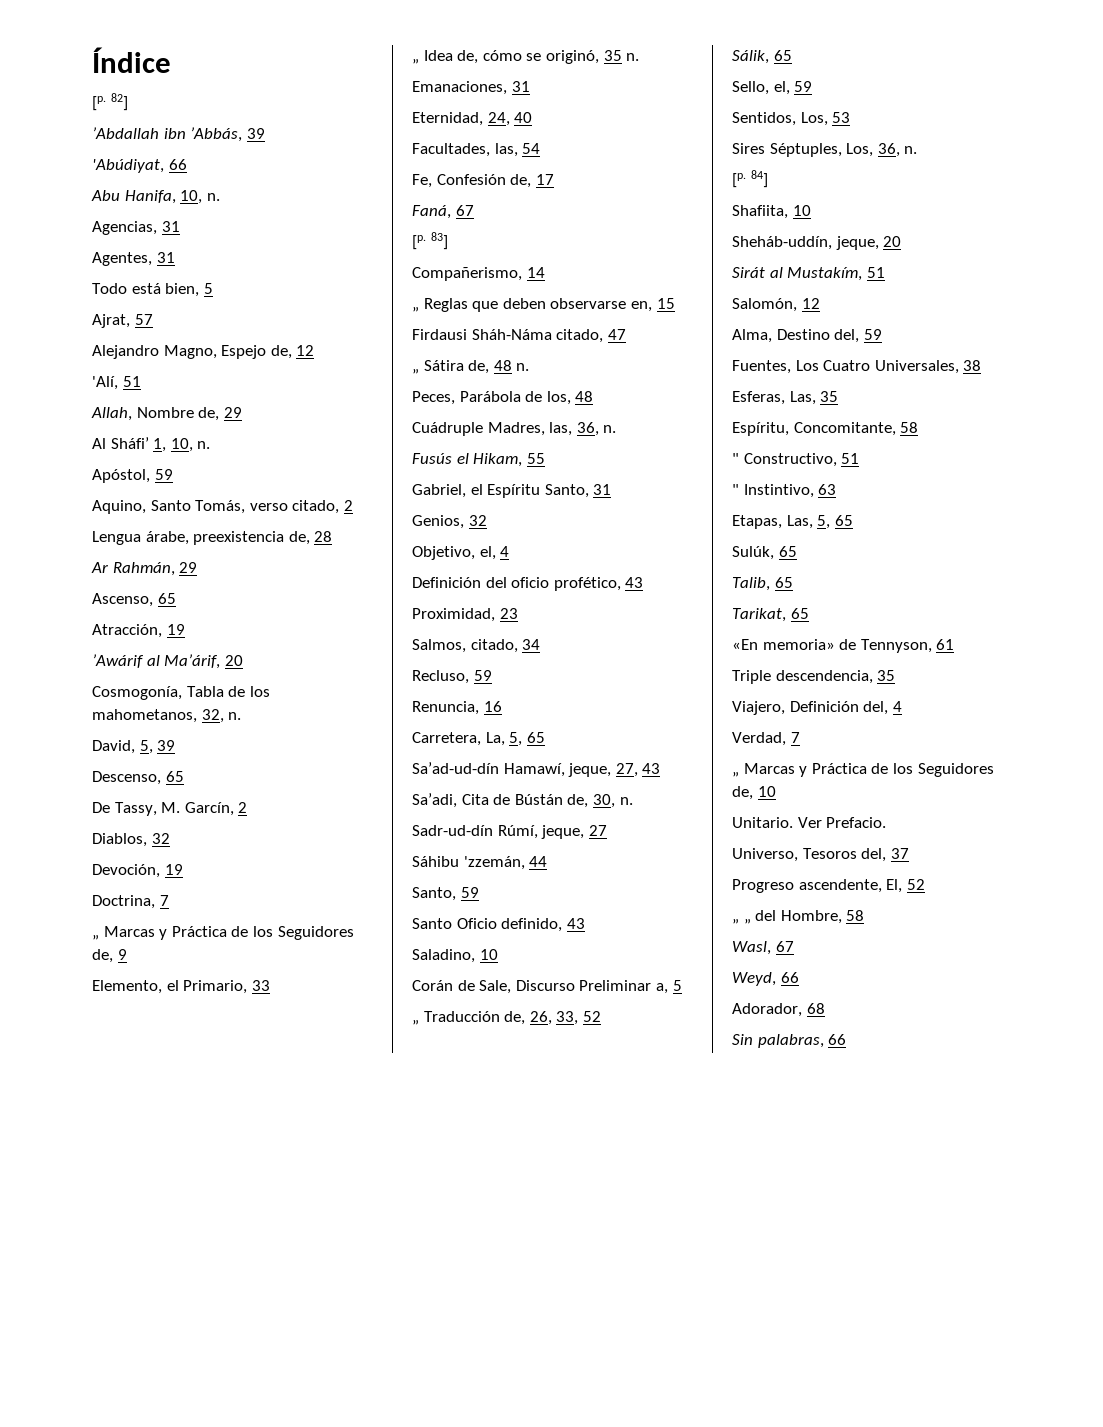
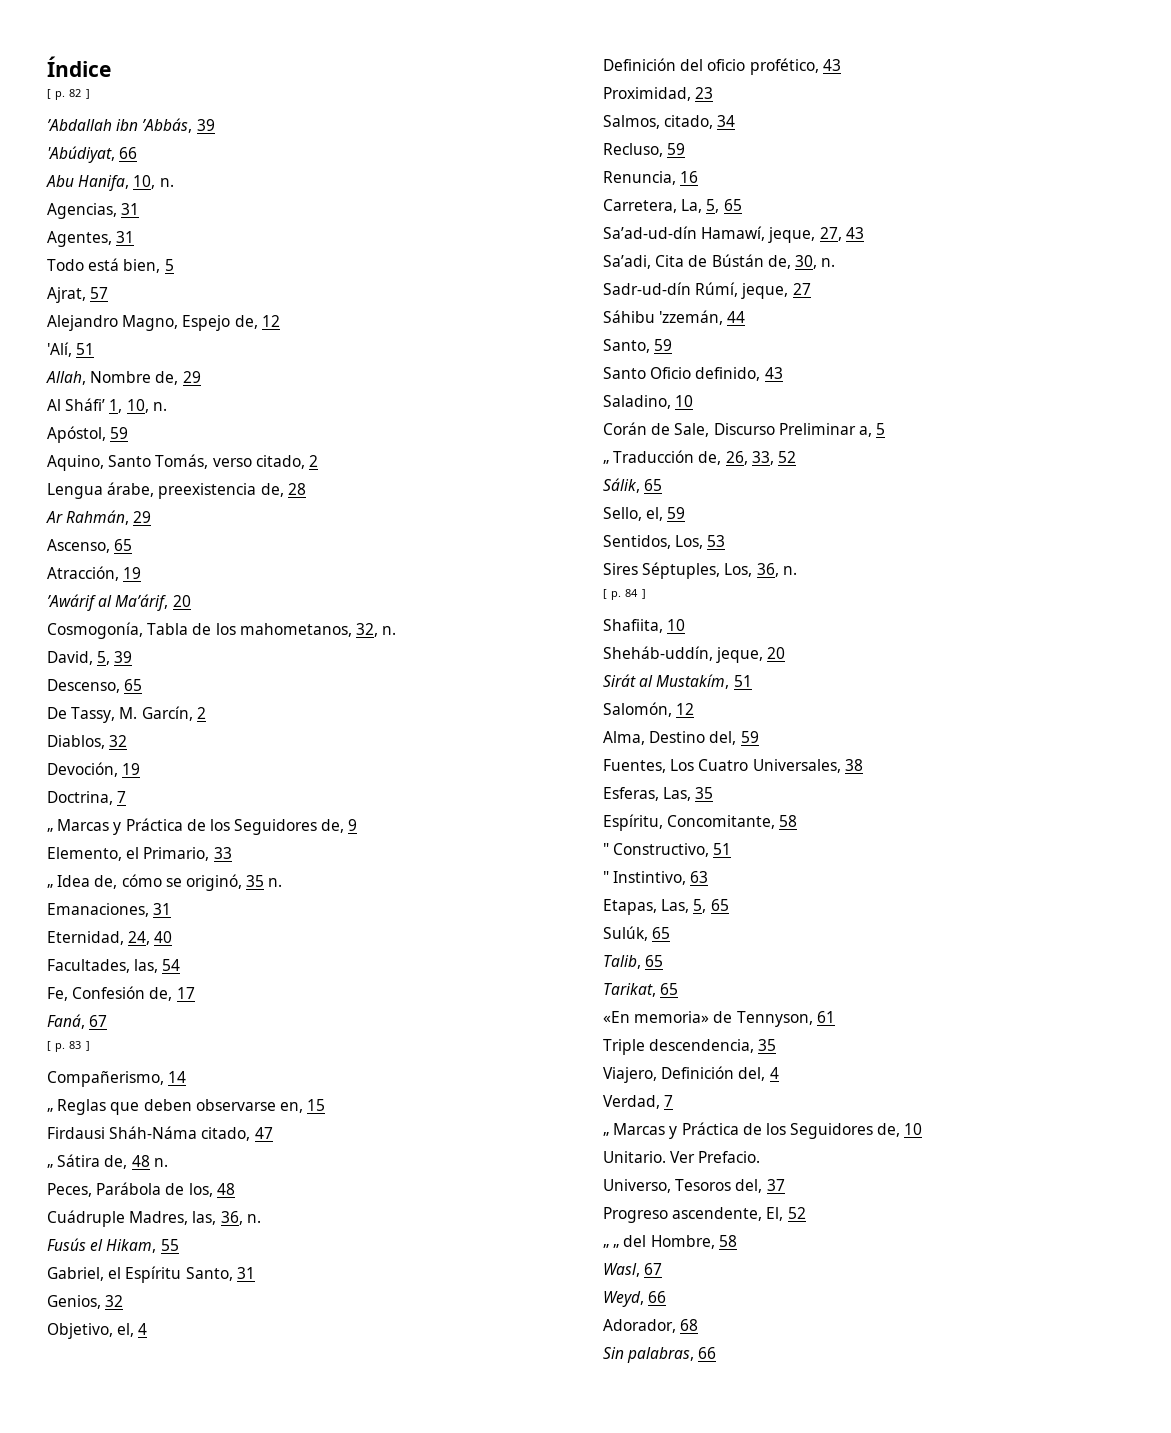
[92,93,128,111] [p. 82] -> [47,89,90,100] [ p. 82 ]
[412,232,448,250] [p. 83] -> [47,1041,90,1052] [ p. 83 ]
[732,170,768,188] [p. 84] -> [603,589,646,600] [ p. 84 ]

